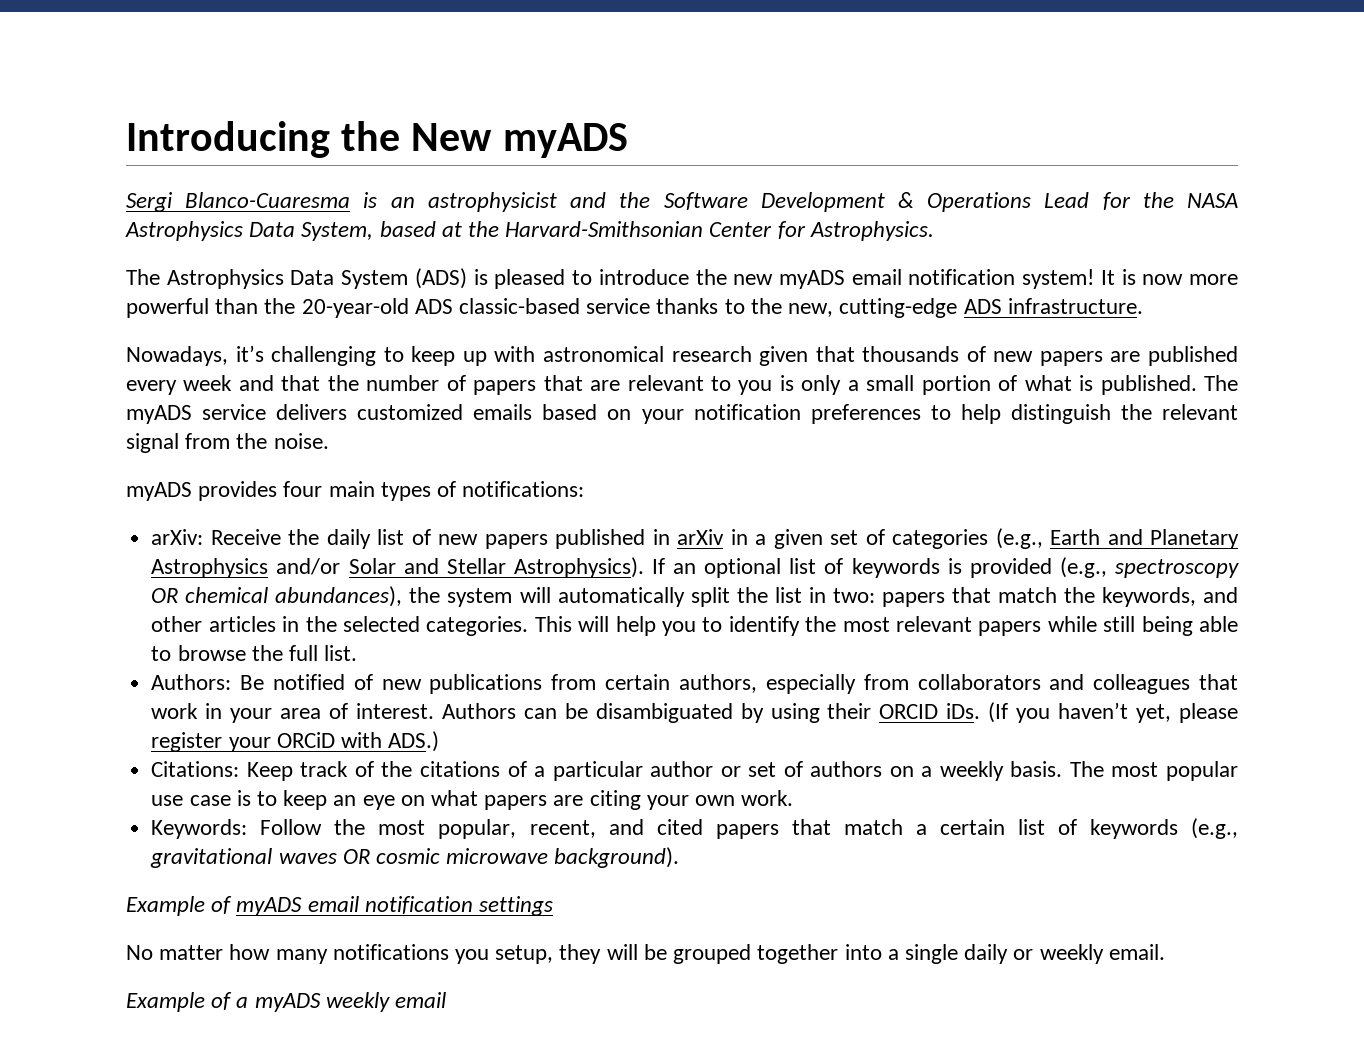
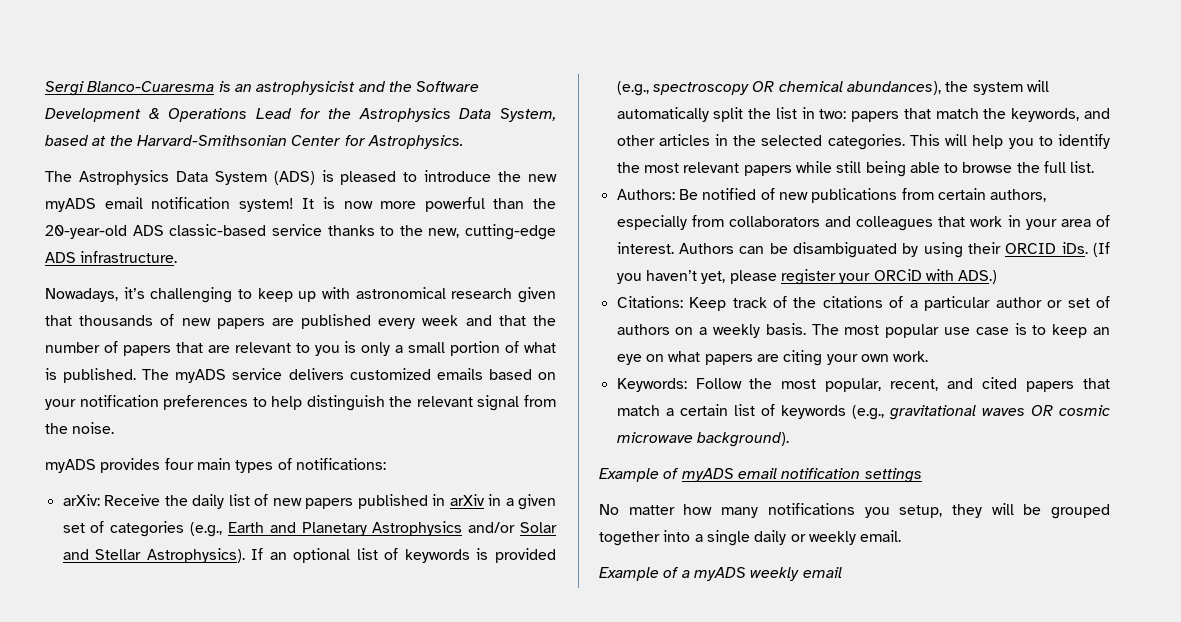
[126,121,628,158] Introducing the New myADS // -> (45, 88) none
[1186,193,1238,208] NASA -> (352, 113) none

